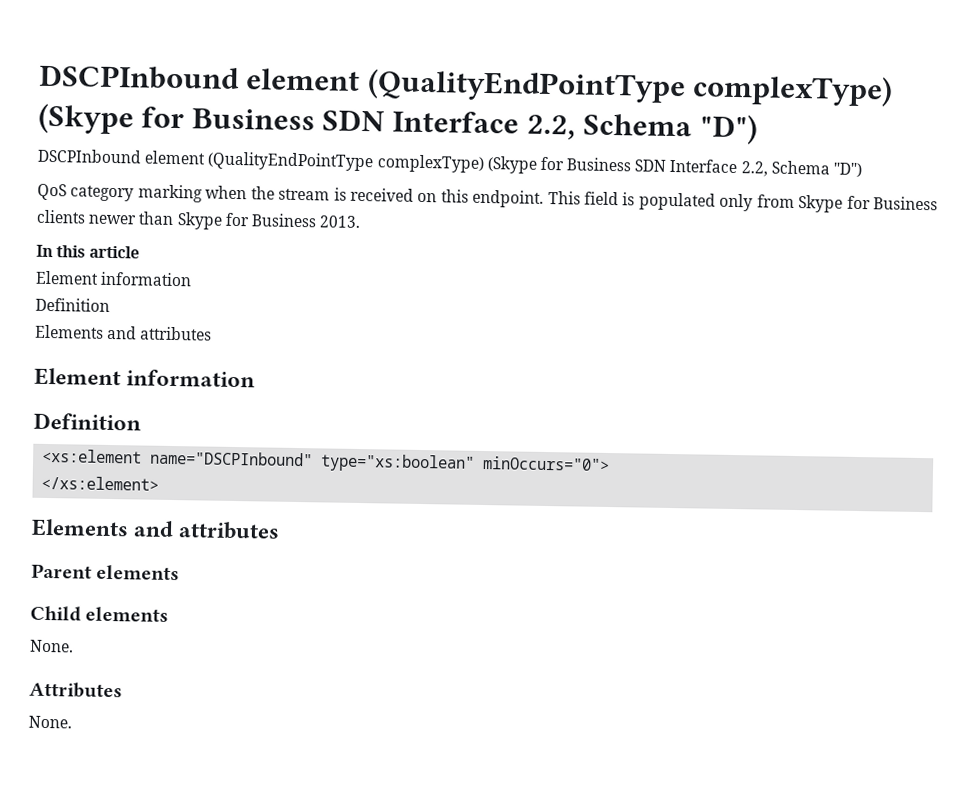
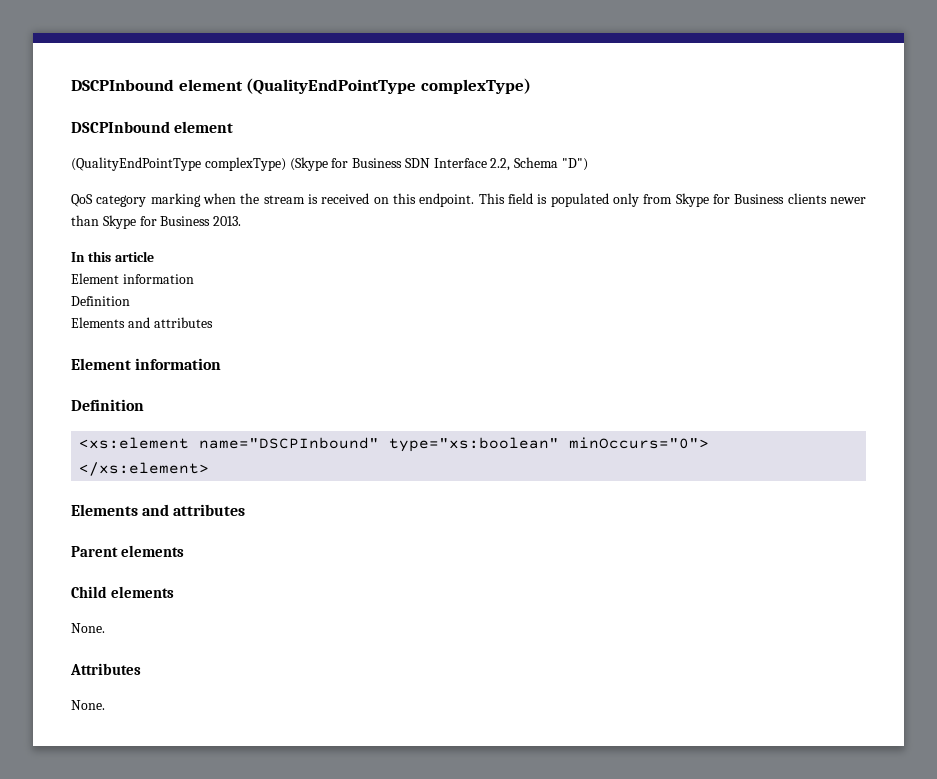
[39,64,894,107] [38,103,758,145] [37,148,207,165] DSCPInbound element (QualityEndPointType complexType) (Skype for Business SDN Interface 2.2, Schema "D") // DSCPInbound element -> [71,78,531,95] [71,121,234,133] DSCPInbound element (QualityEndPointType complexType) // DSCPInbound element //

